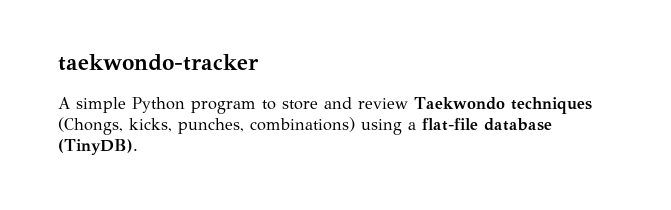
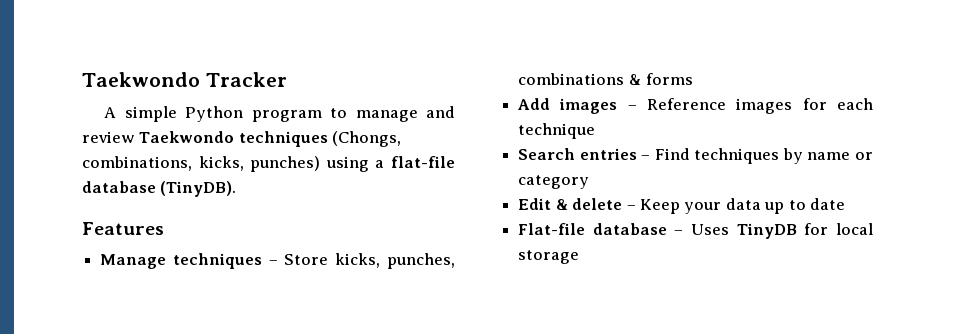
[58,54,259,71] taekwondo-tracker -> [82,72,287,87] Taekwondo Tracker
[282,100,318,110] store -> [355,110,418,122] manage
[129,117,355,134] kicks, punches, combinations) -> [82,156,321,172] combinations, kicks, punches)
(138, 147) none -> [82,222,164,235] [100,253,455,269] [518,73,694,85] [518,98,873,114] [518,123,596,139] [518,148,873,164] [518,175,590,189] [518,198,846,214] [518,223,873,239] [518,250,580,264] // Features // Manage techniques – Store kicks, punches, combinations & forms // Add images – Reference images for each technique // Search entries – Find techniques by name or category // Edit & delete – Keep your data up to date // Flat-file database – Uses TinyDB for local storage

